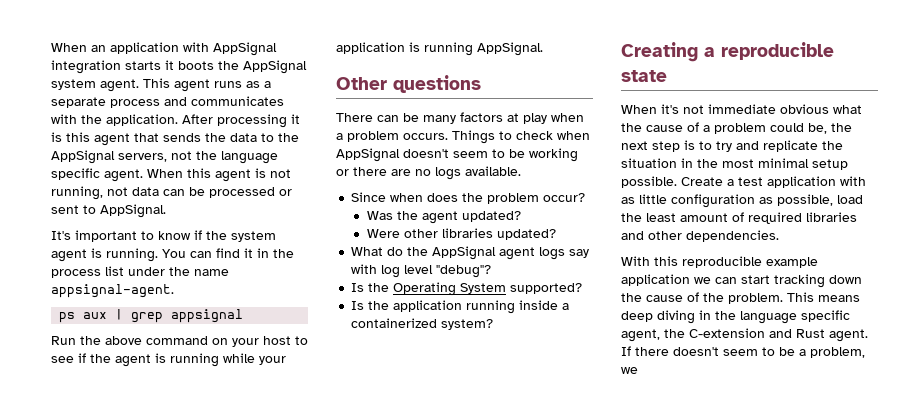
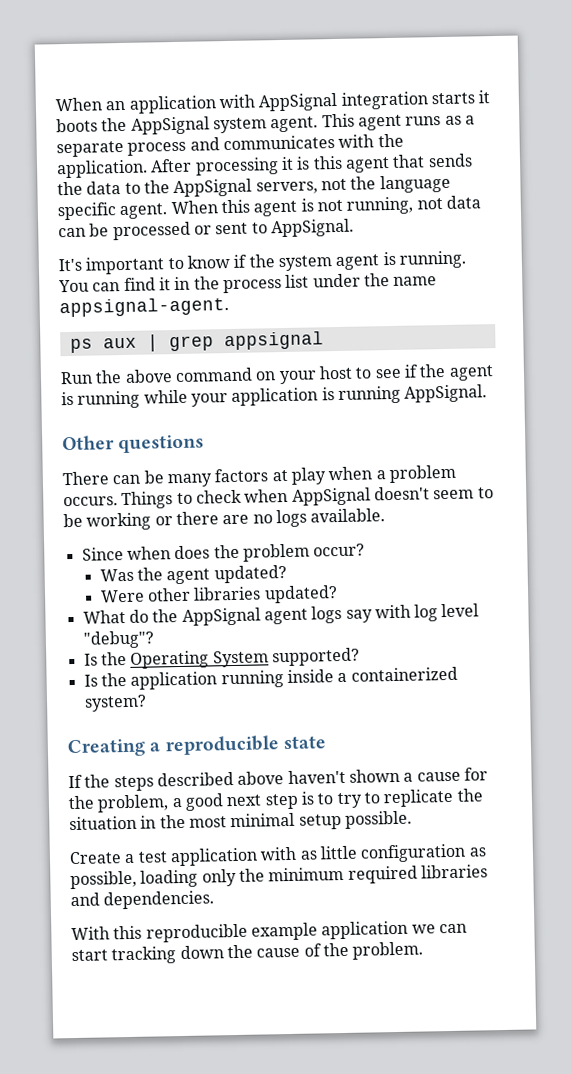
[621,104,862,114] [621,122,852,134] When it's not immediate obvious what the cause of a problem could be, the -> [68,767,488,792] [68,793,224,813] If the steps described above haven't shown a cause for the problem, a good
[736,141,759,150] and -> [363,792,380,804] to
(677, 182) none -> (412, 819) //
[837,195,863,204] [621,212,744,222] load the least amount of -> [140,866,345,888] loading only the minimum
[648,231,682,240] other -> (100, 899) none
[787,292,860,302] [621,310,850,324] [621,328,868,342] [621,346,865,358] [621,367,638,374] This means deep diving in the language specific agent, the C-extension and Rust agent. If there doesn't seem to be a problem, we -> (424, 950) none

